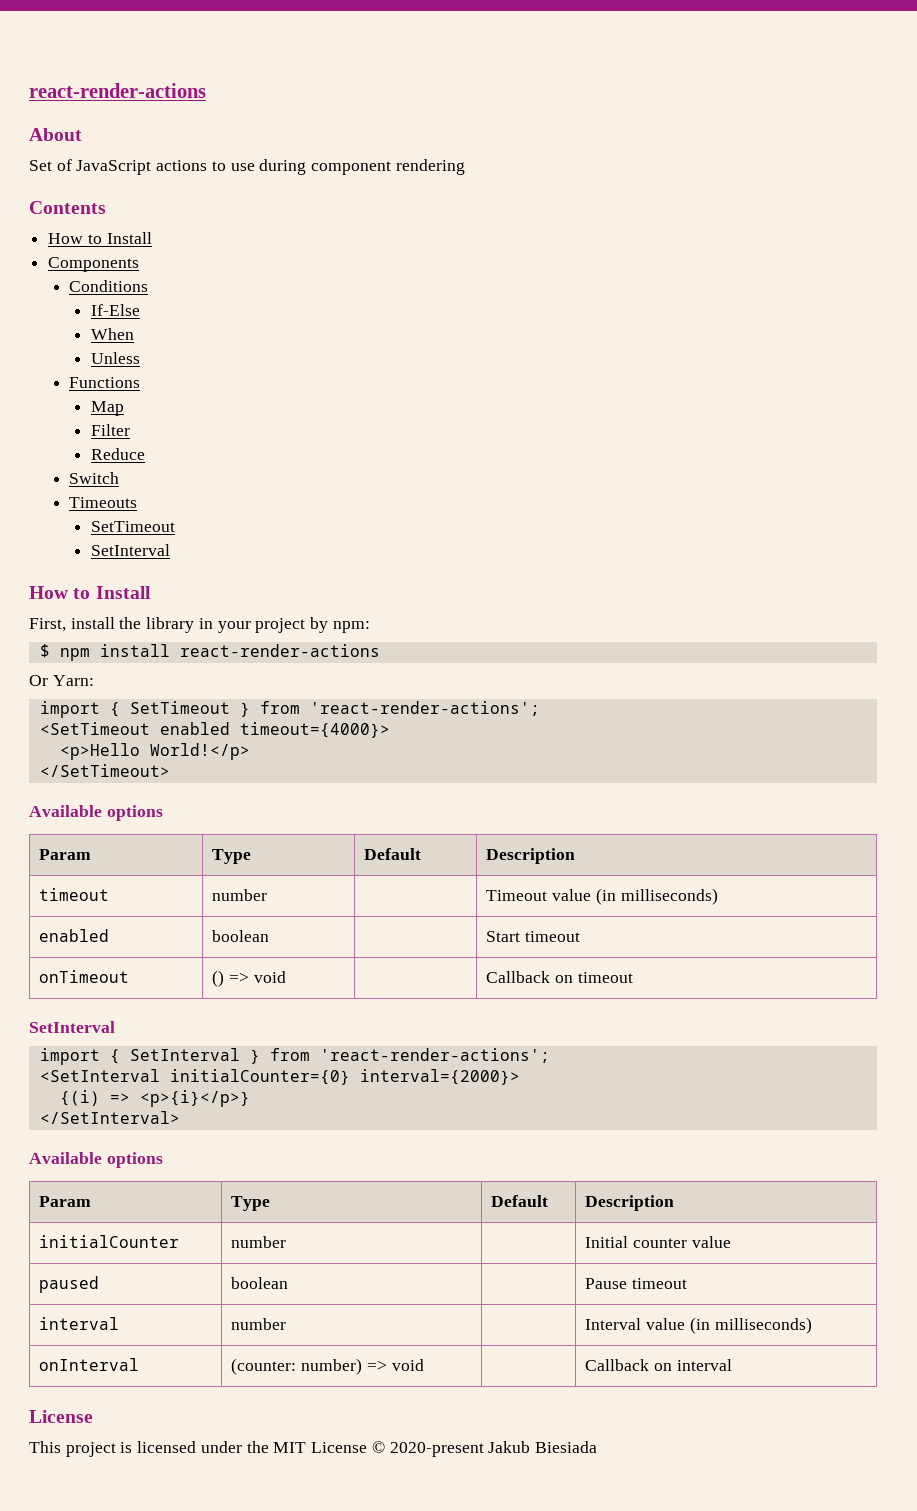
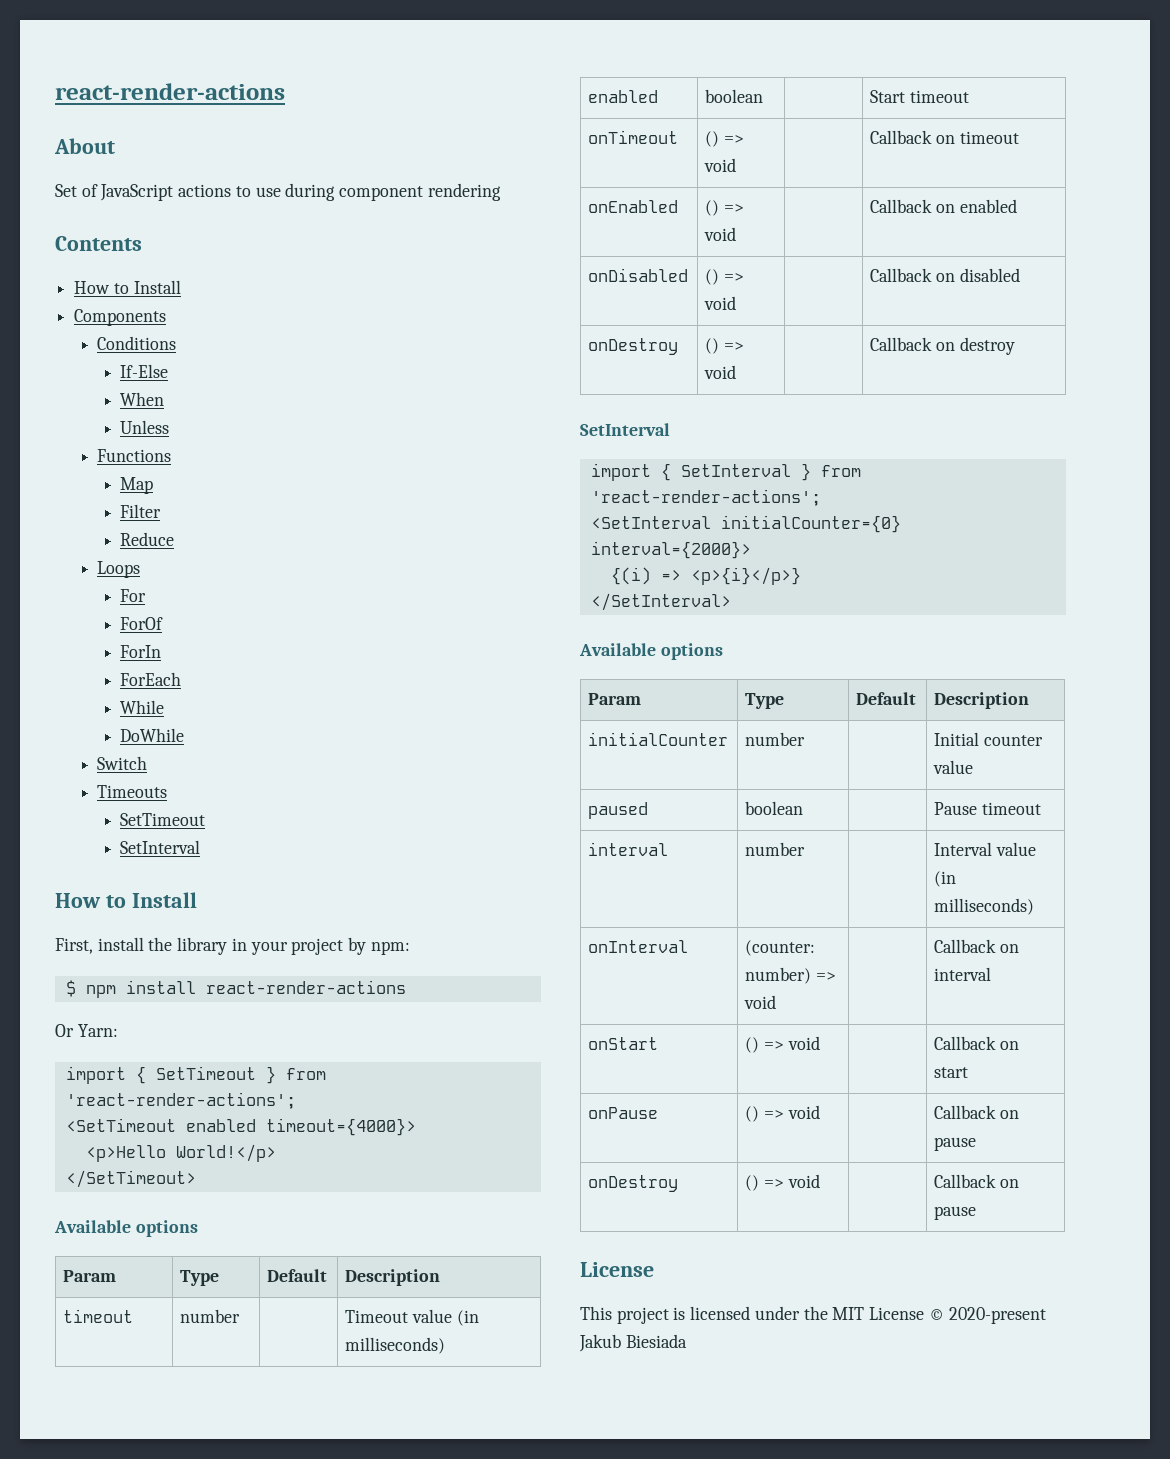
(145, 454) none -> [97,561,141,578] [120,589,147,602] [120,617,164,630] [120,645,162,658] [120,672,182,686] [120,700,165,714] [120,728,185,742] // Loops // For // ForOf // ForIn // ForEach // While // DoWhile
(633, 977) none -> [588,200,679,213] [705,200,744,216] [704,227,737,241] [870,199,1017,213] [588,268,689,282] [705,269,744,285] [704,296,737,310] [870,268,1020,282] [588,338,679,355] [705,338,744,354] [704,365,737,379] [870,337,1015,355] // onEnabled | () => void | | Callback on enabled // onDisabled | () => void | | Callback on disabled // onDestroy | () => void | | Callback on destroy
(732, 1365) none -> [588,1037,659,1050] [745,1036,820,1053] [934,1036,1019,1050] [934,1067,969,1078] [588,1107,659,1119] [745,1105,820,1122] [934,1105,1019,1119] [934,1137,977,1151] [588,1175,679,1192] [745,1174,820,1191] [934,1174,1019,1188] [934,1206,977,1220] // onStart | () => void | | Callback on start // onPause | () => void | | Callback on pause // onDestroy | () => void | | Callback on pause

